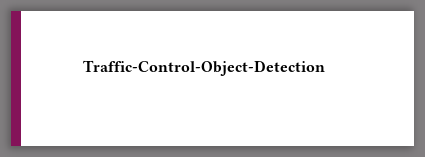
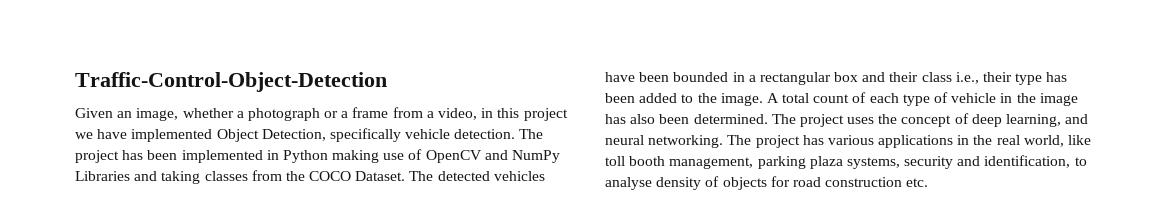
(325, 68) none -> [75,107,568,121] [75,128,544,142] [75,149,561,163] [75,170,545,184] [605,72,1068,85] [605,92,1078,106] [605,113,1089,127] [605,135,1092,148] [605,155,1087,169] [605,176,929,190] // Given an image, whether a photograph or a frame from a video, in this project we have implemented Object Detection, specifically vehicle detection. The project has been implemented in Python making use of OpenCV and NumPy Libraries and taking classes from the COCO Dataset. The detected vehicles have been bounded in a rectangular box and their class i.e., their type has been added to the image. A total count of each type of vehicle in the image has also been determined. The project uses the concept of deep learning, and neural networking. The project has various applications in the real world, like toll booth management, parking plaza systems, security and identification, to analyse density of objects for road construction etc.

